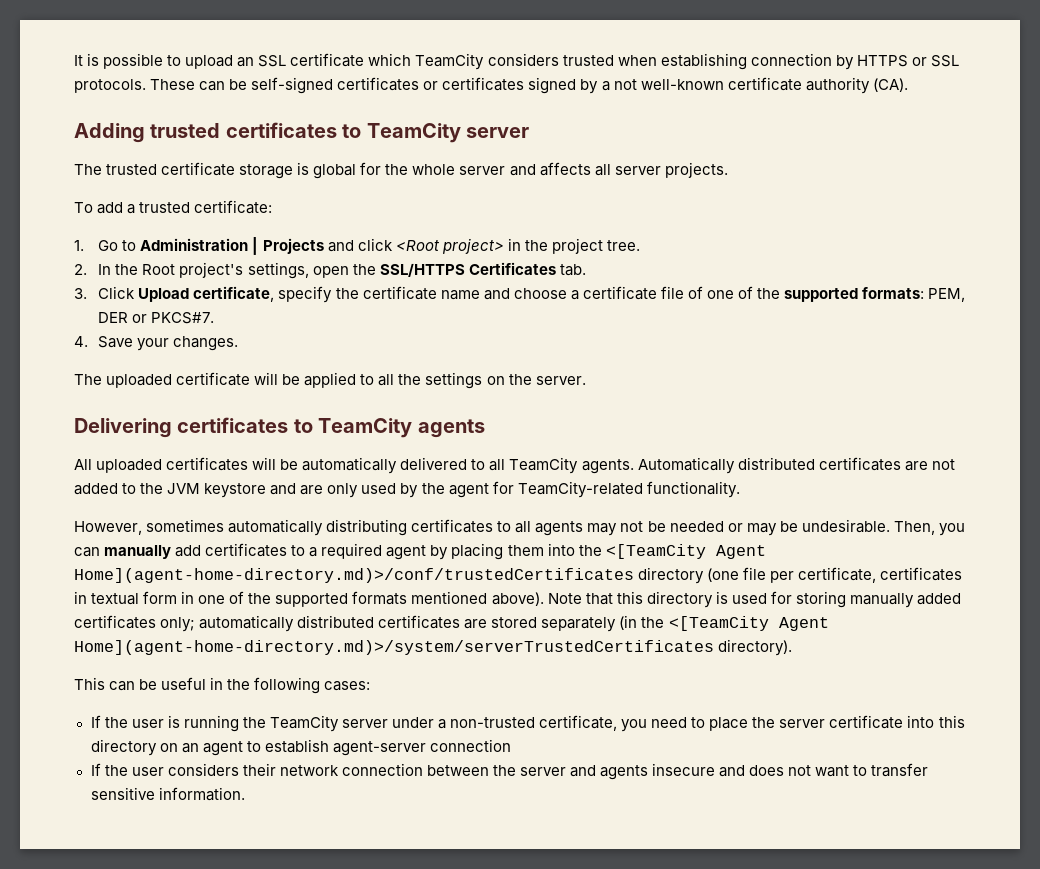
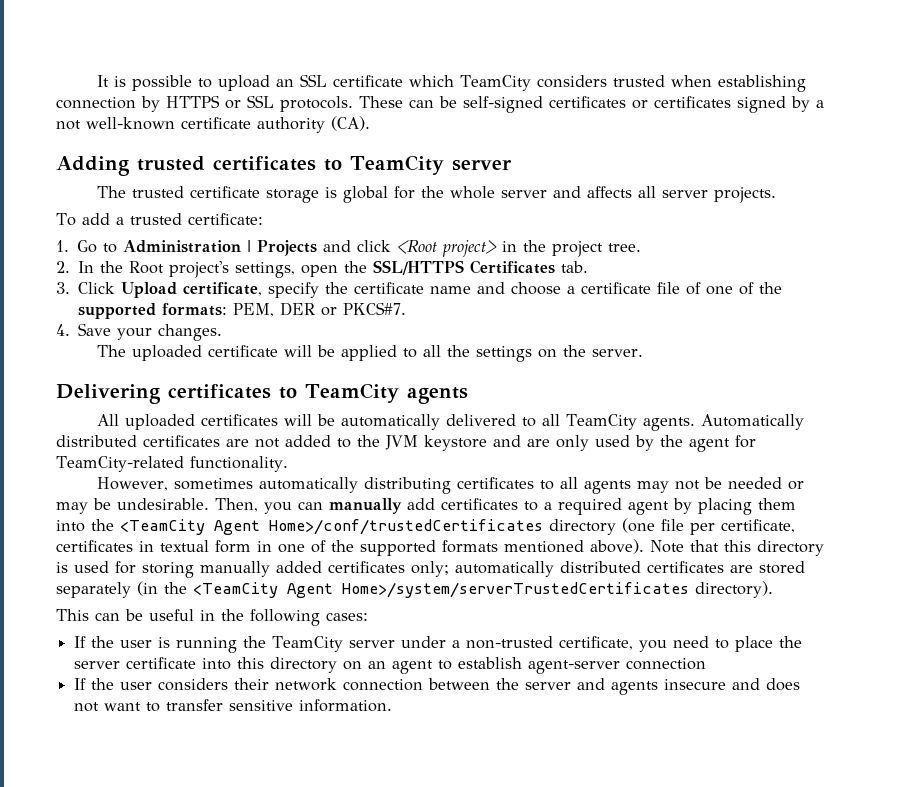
[605,544,766,559] [74,568,634,583] <[TeamCity Agent Home](agent-home-directory.md)>/conf/trustedCertificates -> [120,519,543,535] <TeamCity Agent Home>/conf/trustedCertificates
[668,616,829,631] [74,640,714,655] <[TeamCity Agent Home](agent-home-directory.md)>/system/serverTrustedCertificates -> [193,582,689,598] <TeamCity Agent Home>/system/serverTrustedCertificates

